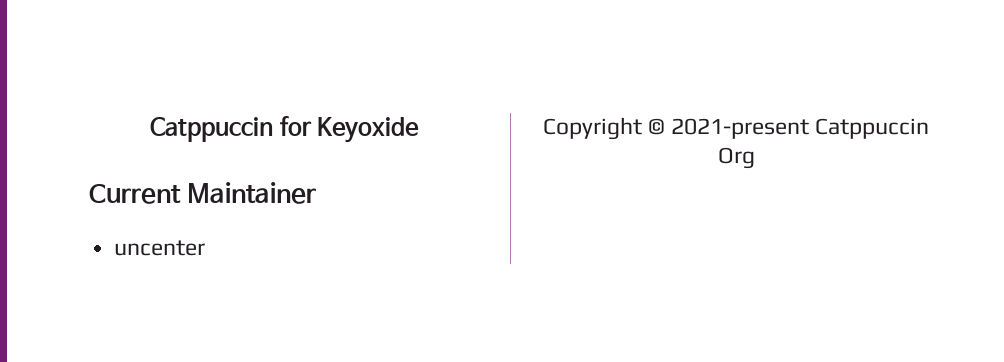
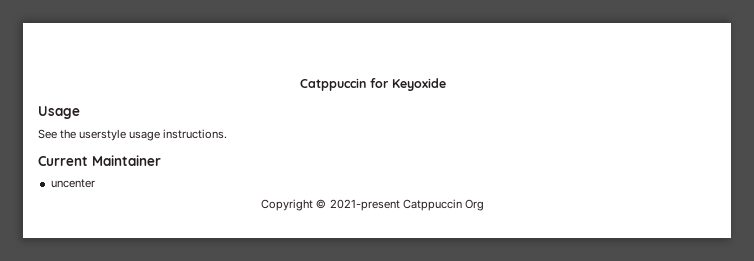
(419, 130) none -> [38,106,80,119] [38,129,228,141] // Usage // See the userstyle usage instructions.

